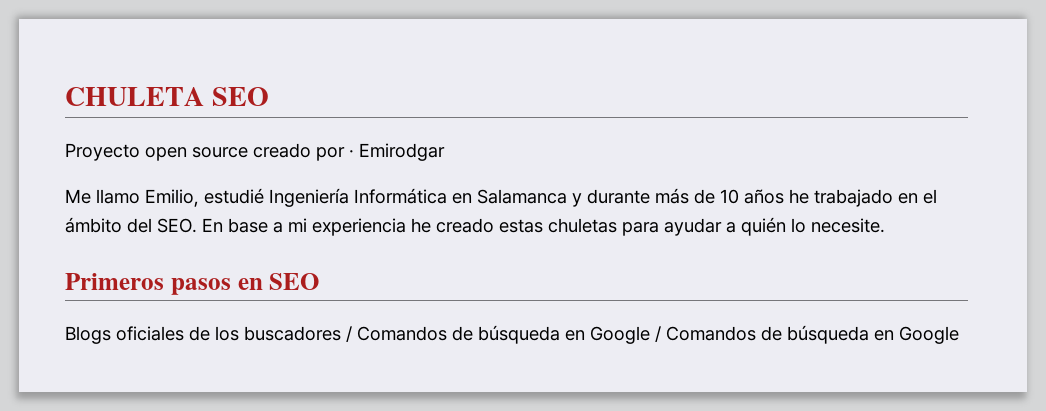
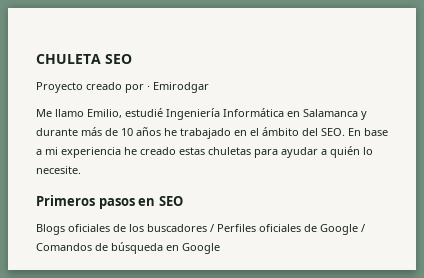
[145,147,248,161] open source -> (83, 87) none
[357,325,585,344] Comandos de búsqueda en -> [217,224,317,232] Perfiles oficiales de

